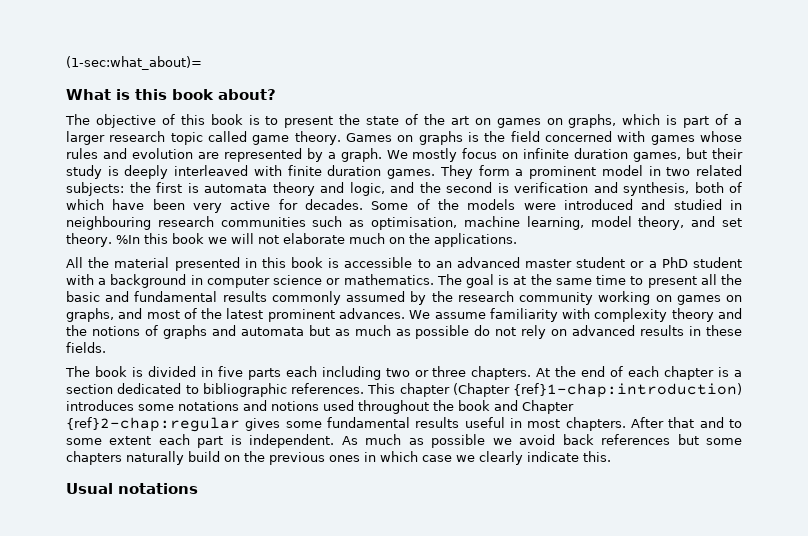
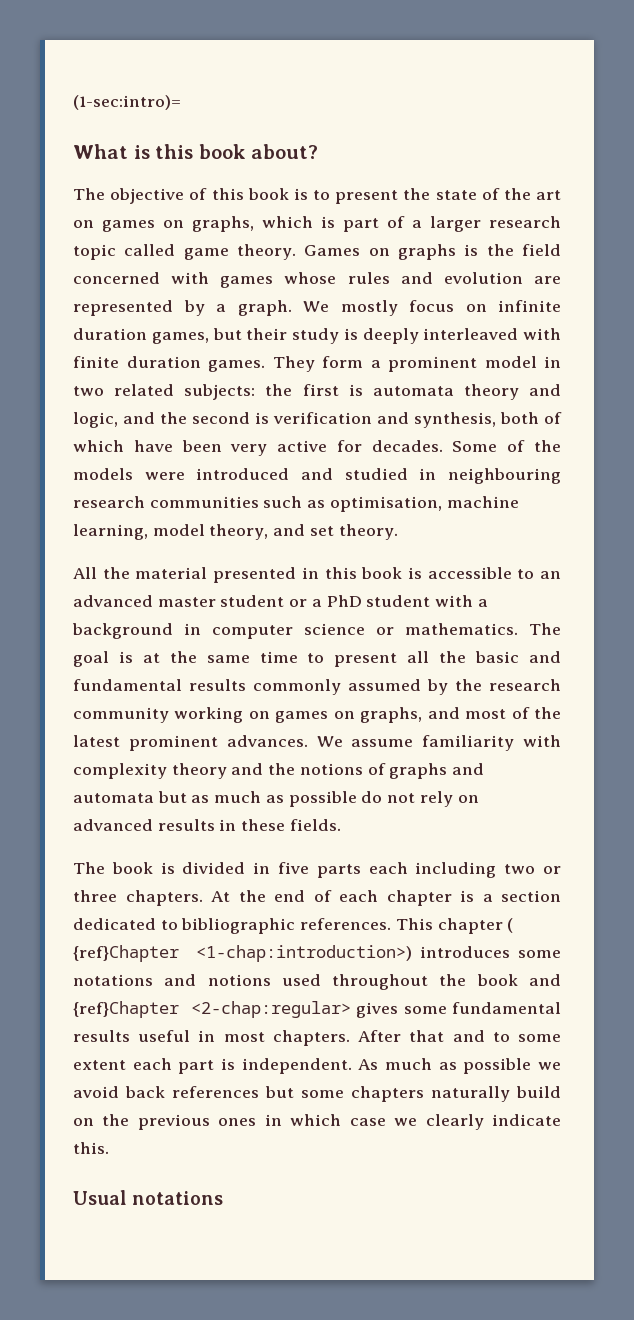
[66,56,202,70] (1-sec:what_about)= -> [73,95,181,110] (1-sec:intro)=
[115,233,517,247] %In this book we will not elaborate much on the applications. -> (398, 532) none
[452,383,742,398] (Chapter {ref}1-chap:introduction) -> [507,918,514,933] [73,945,412,962] ( {ref}Chapter <1-chap:introduction>)
[522,400,574,414] [66,417,240,432] Chapter {ref}2-chap:regular -> [73,1001,351,1018] {ref}Chapter <2-chap:regular>

